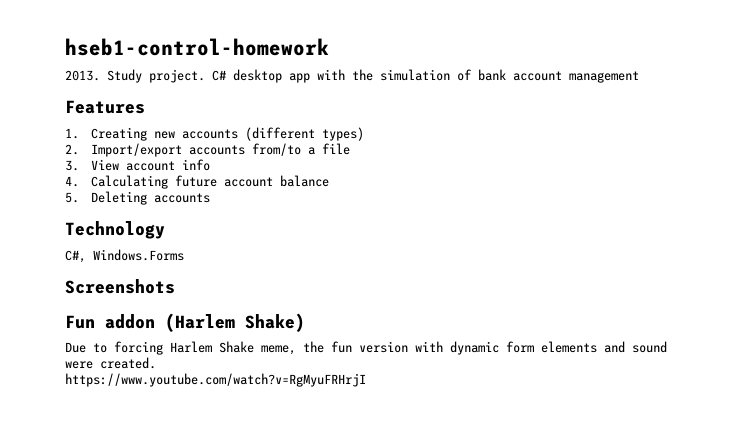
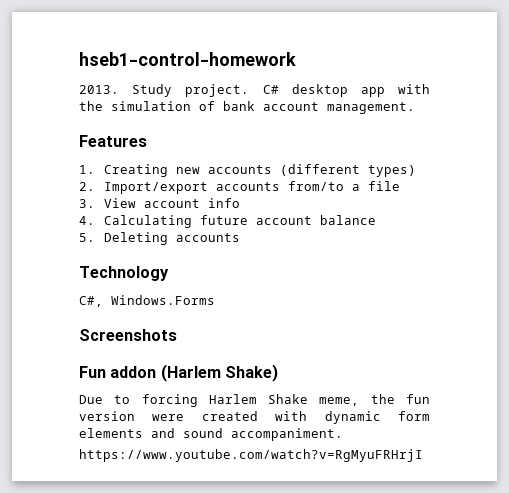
[569,71,639,83] management -> [327,102,415,114] management.
(408, 347) none -> [152,411,258,421] were created
[65,357,156,369] were created. -> [231,428,343,441] accompaniment.

